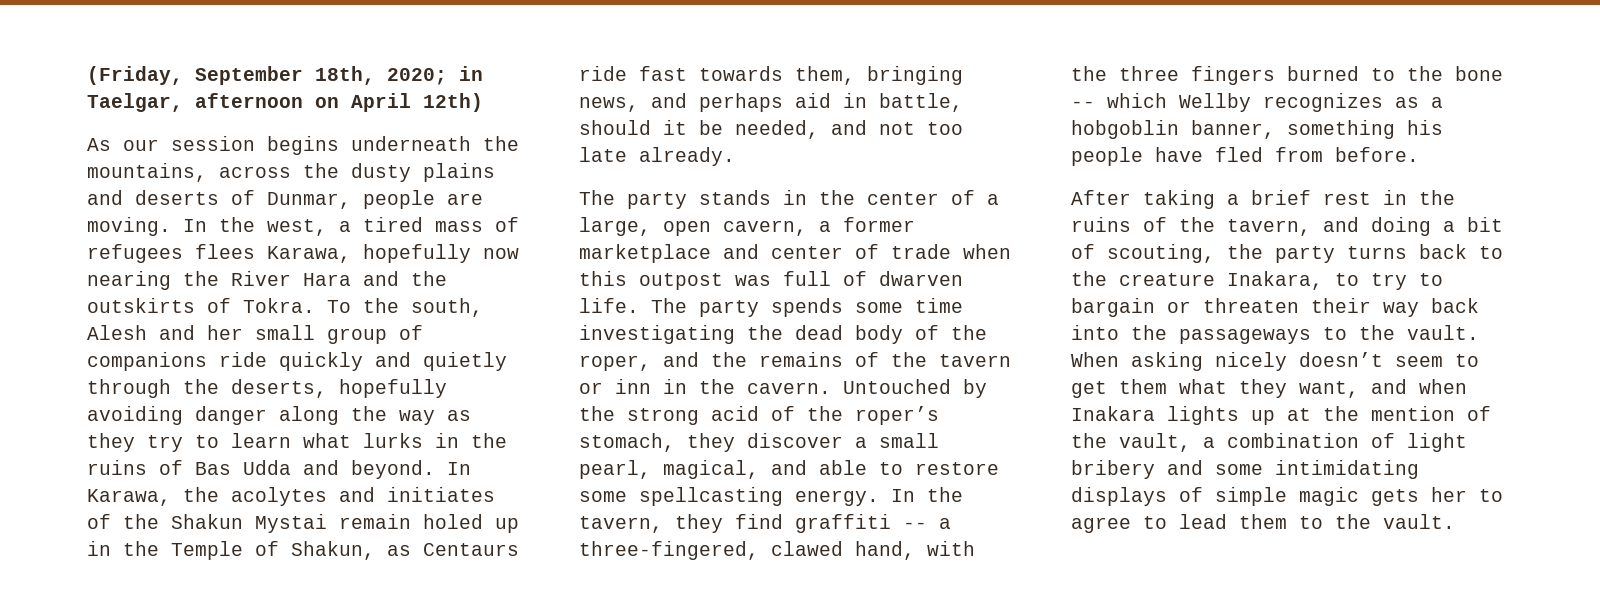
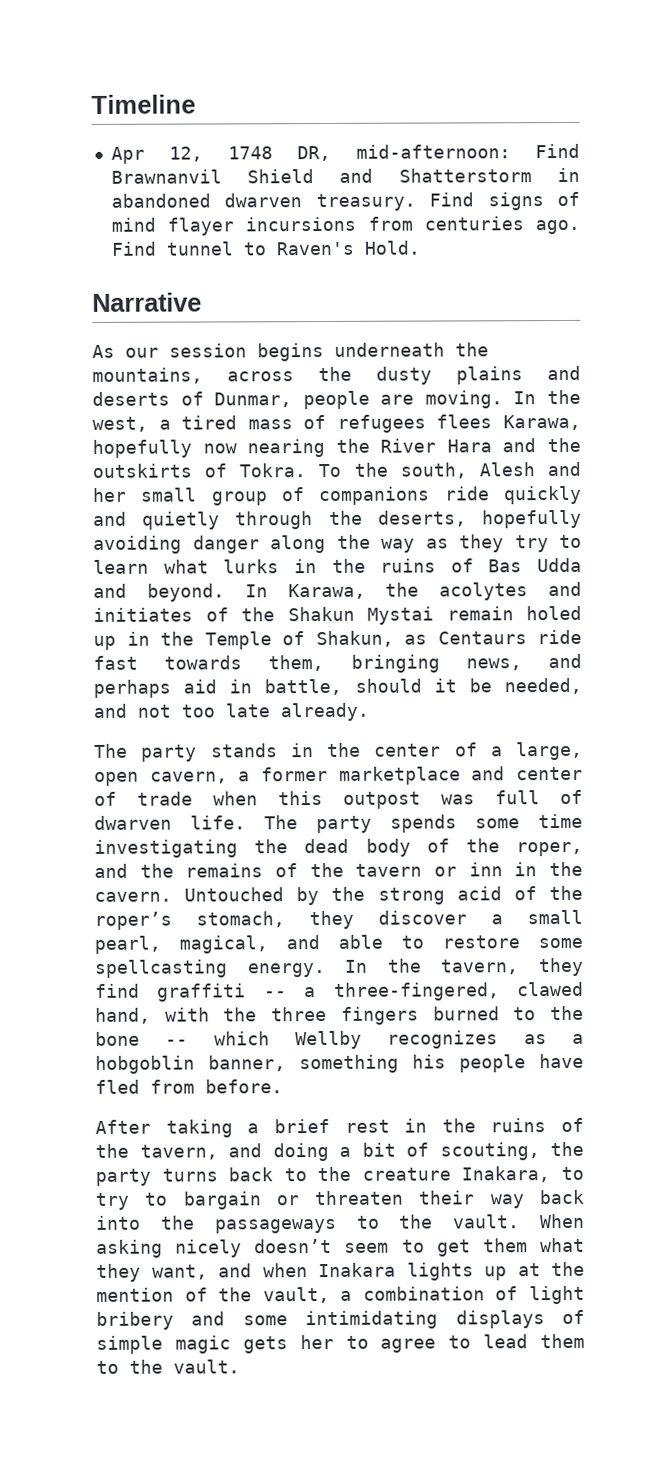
[87,66,483,85] [87,93,483,112] (Friday, September 18th, 2020; in Taelgar, afternoon on April 12th) -> [91,94,196,114] [110,143,580,164] [110,167,580,184] [110,191,580,212] [110,216,580,236] [110,240,420,256] [92,292,202,312] Timeline // Apr 12, 1748 DR, mid-afternoon: Find Brawnanvil Shield and Shatterstorm in abandoned dwarven treasury. Find signs of mind flayer incursions from centuries ago. Find tunnel to Raven's Hold. // Narrative

